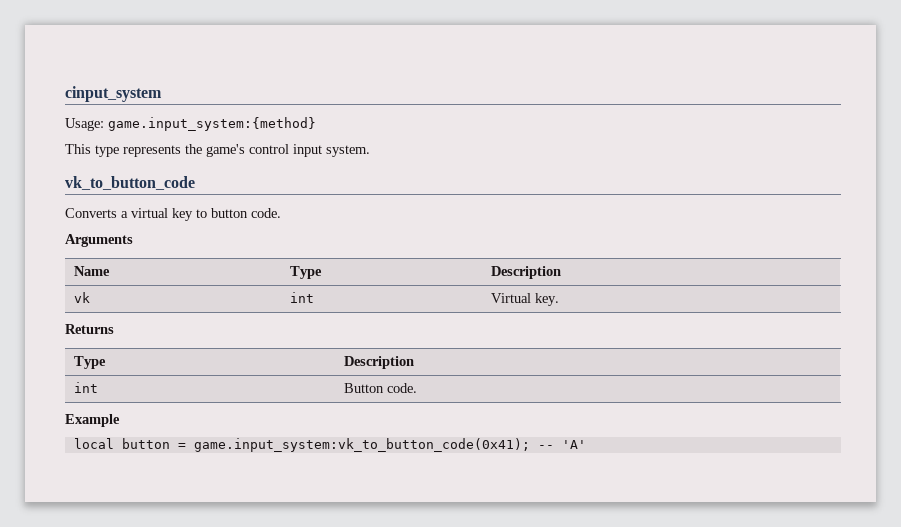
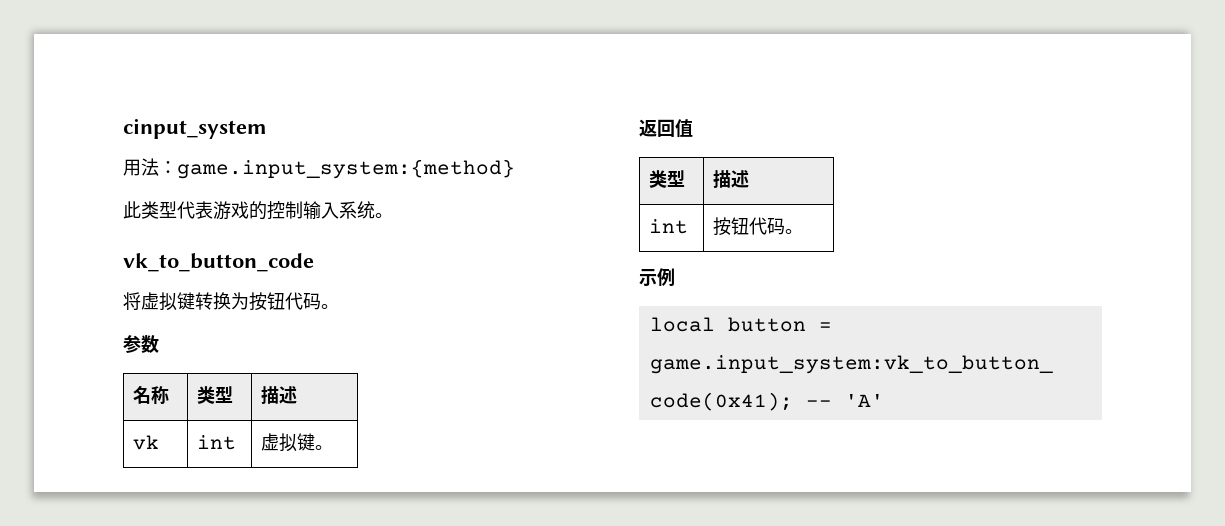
[65,118,104,131] Usage: -> [123,158,177,176] 用法：
[65,144,370,157] [65,176,195,190] [65,208,281,221] [65,234,133,247] [73,266,110,276] [289,266,322,279] [490,266,561,279] [73,292,90,303] [289,292,314,303] [490,293,559,306] [65,324,114,334] [73,356,106,369] [343,356,414,369] [73,382,98,393] [343,383,417,393] [65,414,120,427] This type represents the game's control input system. // vk_to_button_code // Converts a virtual key to button code. // Arguments // Name | Type | Description // vk | int | Virtual key. // Returns // Type | Description // int | Button code. // Example -> [123,201,393,220] [123,253,314,272] [123,292,339,311] [123,335,159,353] [133,386,170,405] [197,386,234,404] [261,386,298,404] [133,435,160,450] [197,435,237,450] [261,433,334,452] [639,119,693,138] [649,170,686,188] [713,170,750,188] [649,219,689,234] [713,217,804,236] [639,268,675,286] 此类型代表游戏的控制输入系统。 // vk_to_button_code // 将虚拟键转换为按钮代码。 // 参数 // 名称 | 类型 | 描述 // vk | int | 虚拟键。 // 返回值 // 类型 | 描述 // int | 按钮代码。 // 示例

